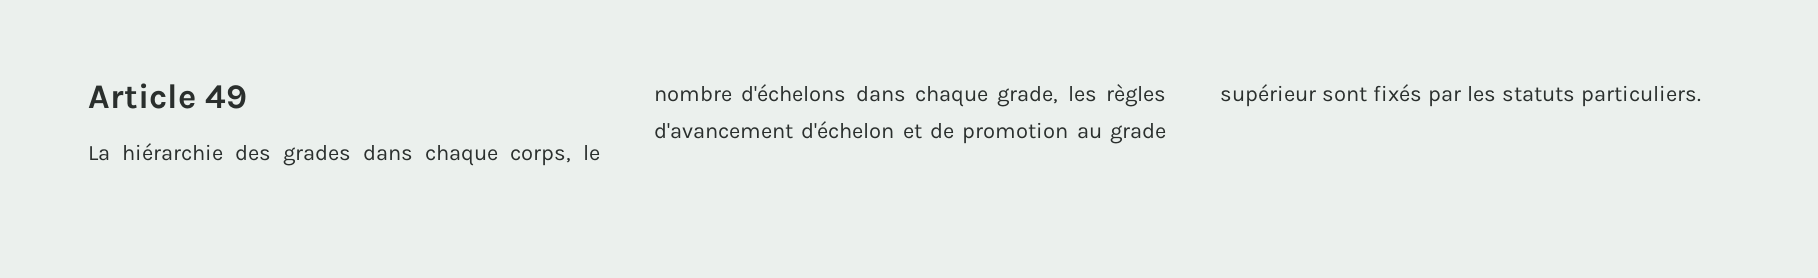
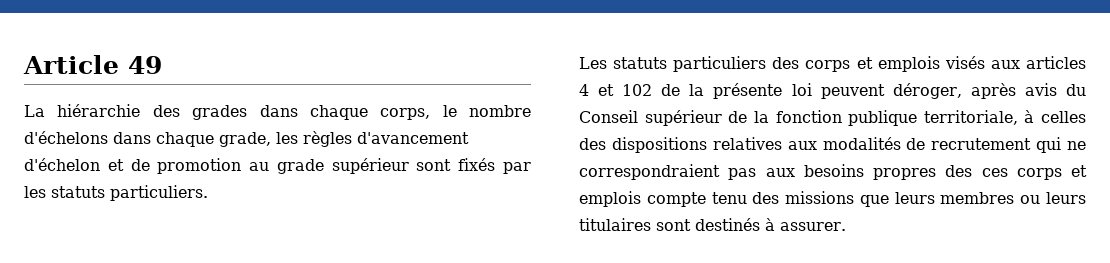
(1701, 96) none -> [579,56,1086,72] [579,83,1086,99] [579,110,1086,126] [579,137,1086,153] [579,164,1087,180] [579,191,1086,207] [579,218,846,231] // Les statuts particuliers des corps et emplois visés aux articles 4 et 102 de la présente loi peuvent déroger, après avis du Conseil supérieur de la fonction publique territoriale, à celles des dispositions relatives aux modalités de recrutement qui ne correspondraient pas aux besoins propres des ces corps et emplois compte tenu des missions que leurs membres ou leurs titulaires sont destinés à assurer.

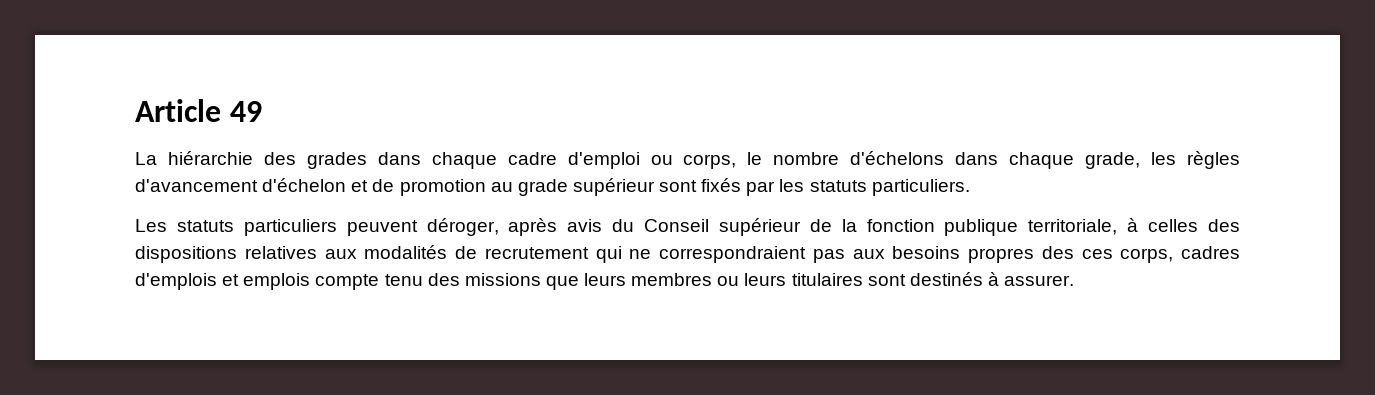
(368, 112) none -> [507,152,673,169] cadre d'emploi ou
[772,56,1086,72] [579,83,812,99] des corps et emplois visés aux articles 4 et 102 de la présente loi -> (337, 227) none
[1016,168,1062,180] corps -> [1120,246,1240,263] [135,273,217,290] corps, cadres d'emplois

